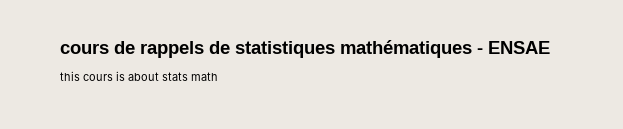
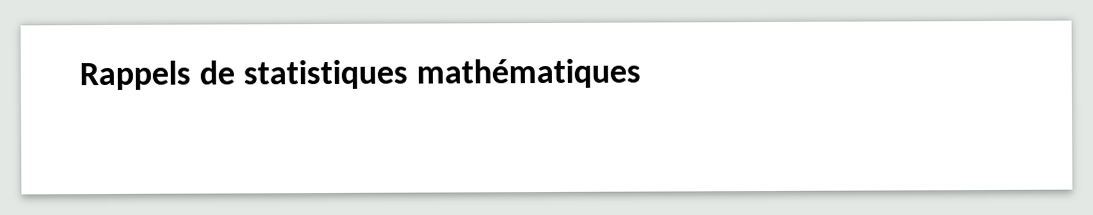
[60,40,550,58] [60,71,218,81] cours de rappels de statistiques mathématiques - ENSAE // this cours is about stats math -> [79,58,642,91] Rappels de statistiques mathématiques

